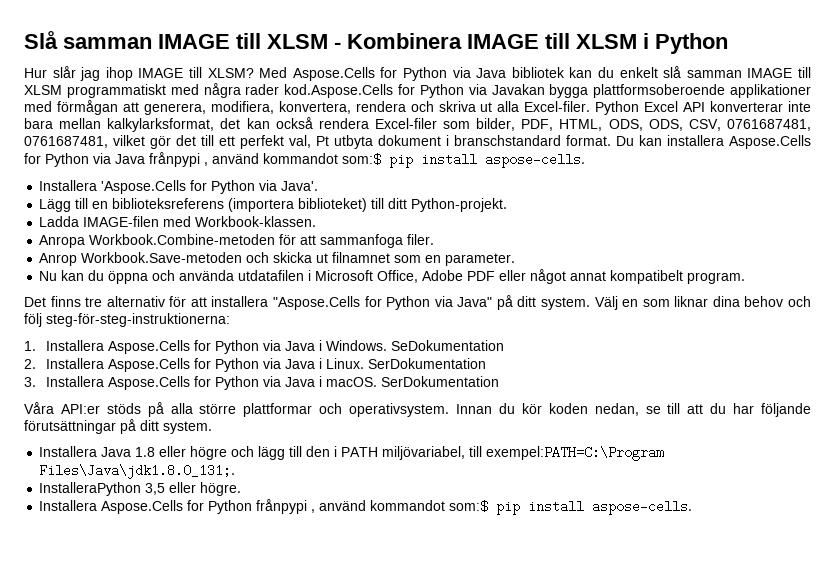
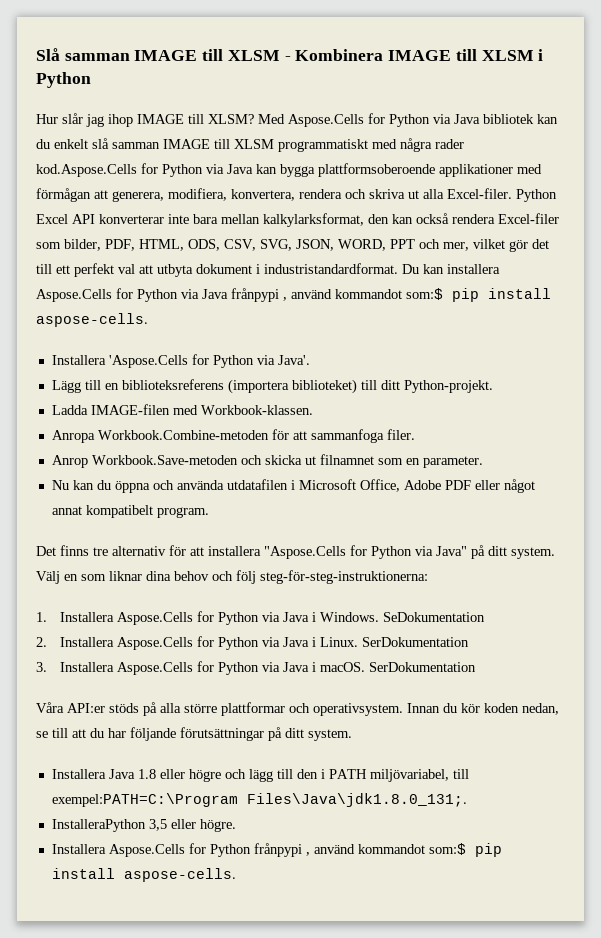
[491,84,545,95] Javakan -> [227,164,277,174] Java kan
[220,118,241,129] det -> [368,214,389,224] den
[648,119,811,131] [24,136,108,148] ODS, CSV, 0761687481, 0761687481, -> [224,239,469,251] CSV, SVG, JSON, WORD, PPT och mer,
[289,135,329,148] val, Pt -> [118,264,153,274] val att
[454,135,611,146] branschstandard format. -> [264,263,398,274] industristandardformat.

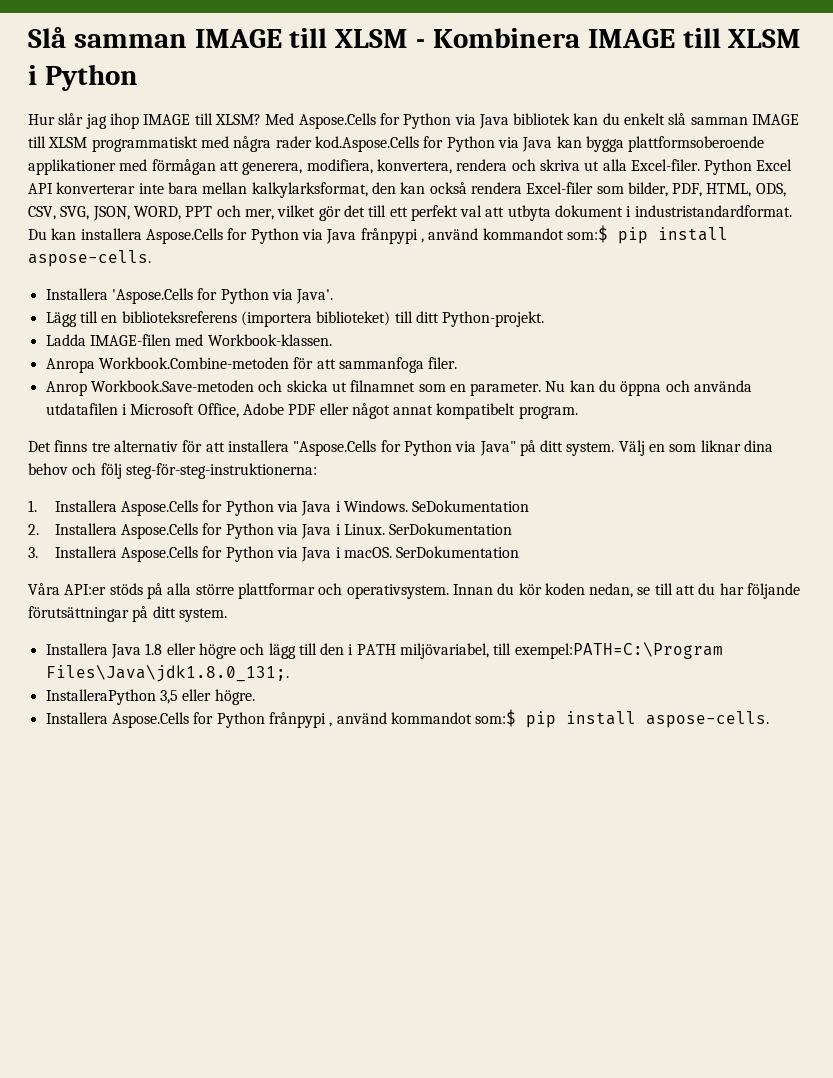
(483, 462) // -> (542, 389) none

